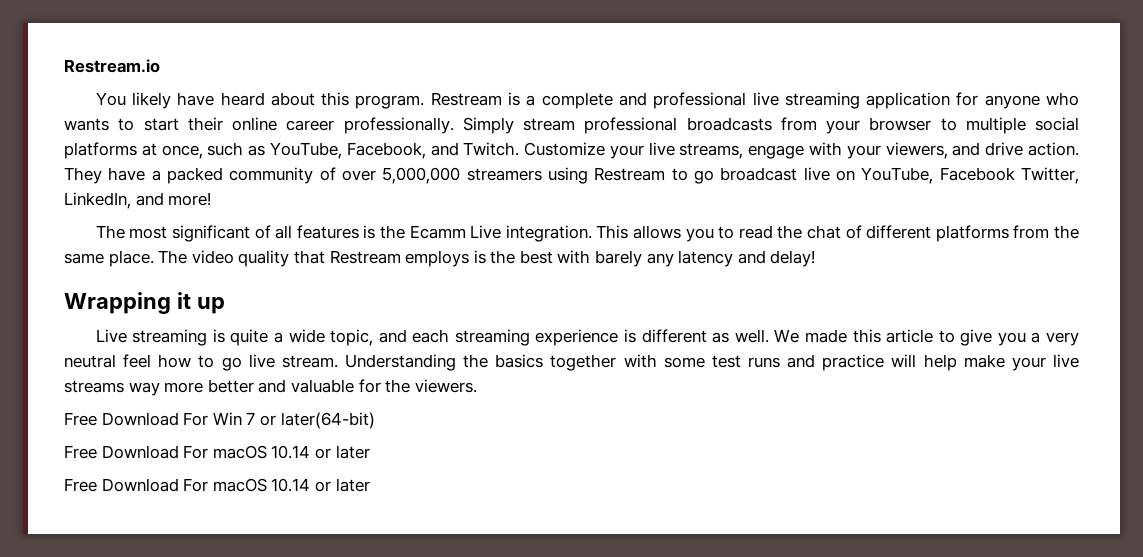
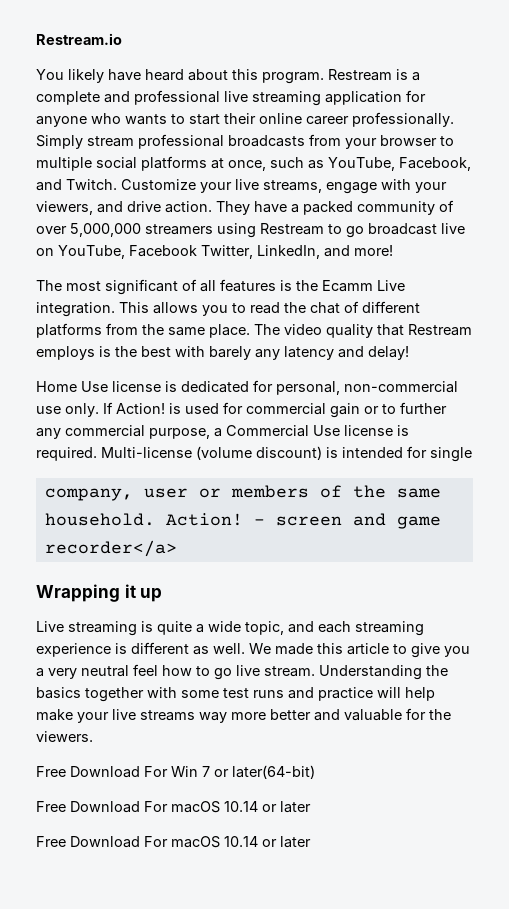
(816, 258) none -> [36,380,458,395] [36,402,447,418] [36,425,409,439] [36,446,472,462] [44,485,441,501] [44,513,441,529] [44,540,177,557] // Home Use license is dedicated for personal, non-commercial use only. If Action! is used for commercial gain or to further any commercial purpose, a Commercial Use license is required. Multi-license (volume discount) is intended for single // company, user or members of the same household. Action! - screen and game recorder</a>

